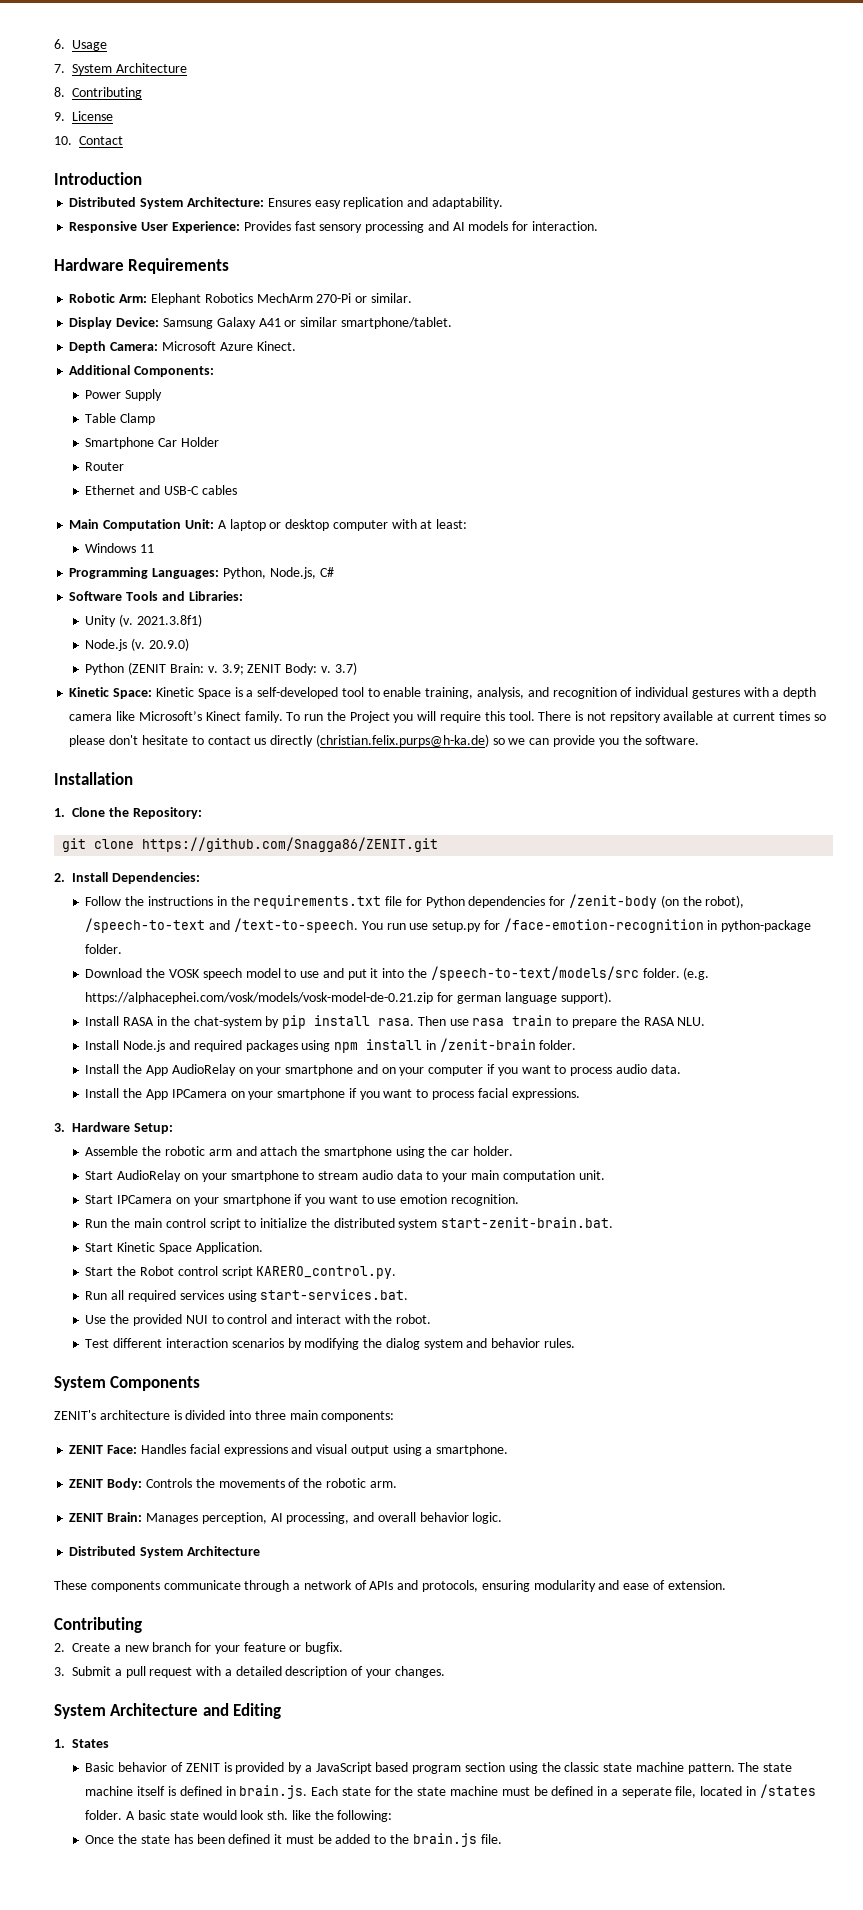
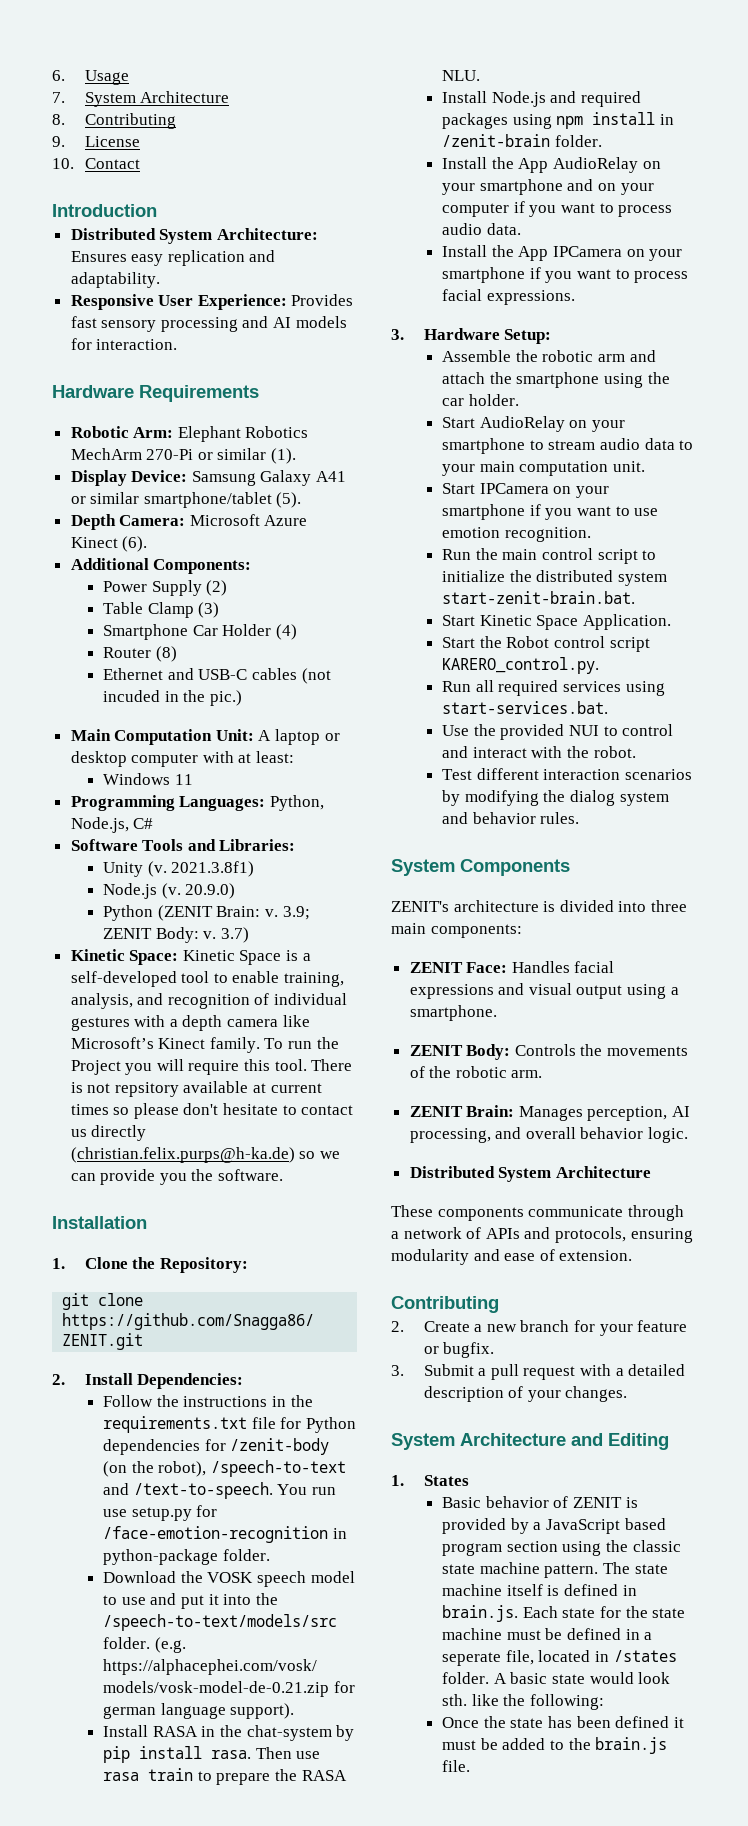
[370,293,412,303] similar. -> [217,448,297,464] similar (1).
[340,317,452,329] smartphone/tablet. -> [143,492,302,508] smartphone/tablet (5).
[256,341,296,351] Kinect. -> [70,536,148,552] Kinect (6).
(163, 395) none -> [206,580,228,596] (2)
(156, 419) none -> [198,602,220,618] (3)
(219, 442) none -> [276,624,298,640] (4)
(125, 466) none -> [155,646,177,662] (8)
(237, 490) none -> [301,668,331,684] [103,690,243,706] (not incuded in the pic.)

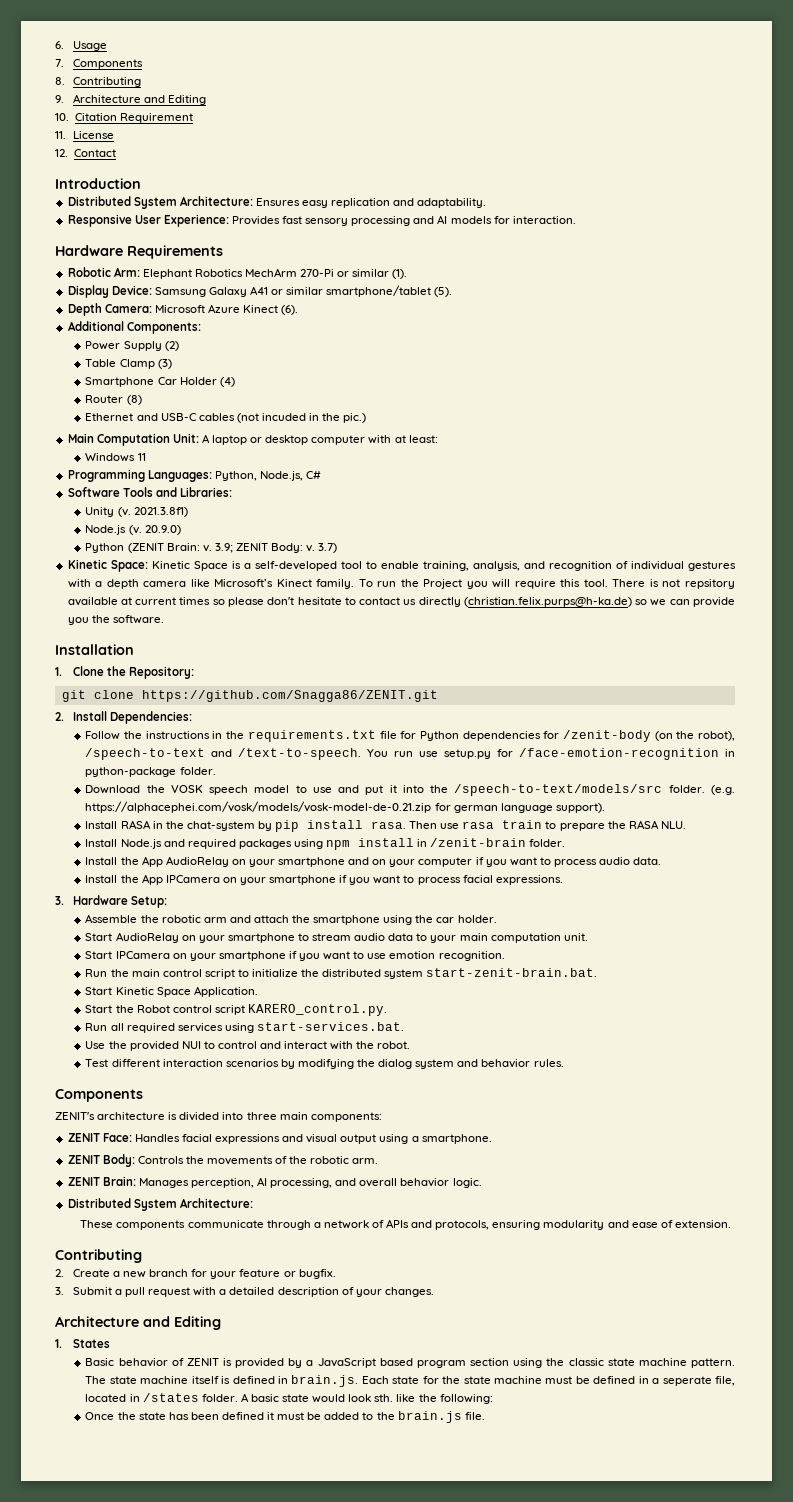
[84,91,230,107] System Architecture -> [72,59,143,69] Components
(65, 141) none -> [72,94,206,105] [55,113,193,123] [55,131,66,139] Architecture and Editing // 10. Citation Requirement // 11.
[52,158,74,169] 10. -> [55,149,68,157] 12.
[391,859,455,876] System -> (564, 1063) none
[555,1166,651,1178] Architecture -> [179,1198,253,1208] Architecture:
[391,1433,455,1450] System -> (434, 1292) none

